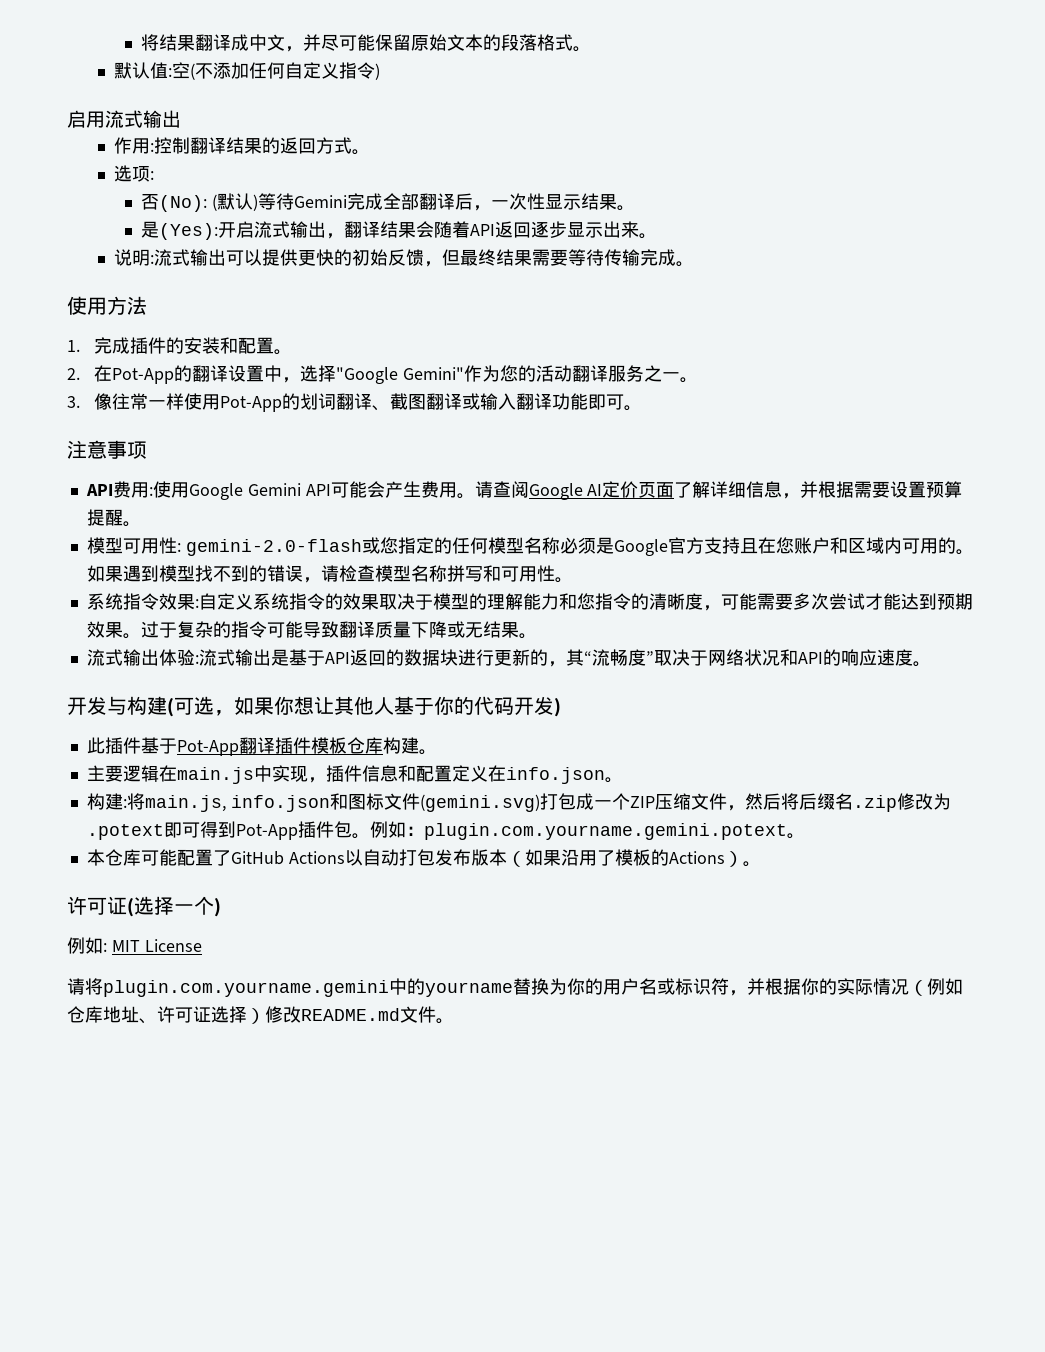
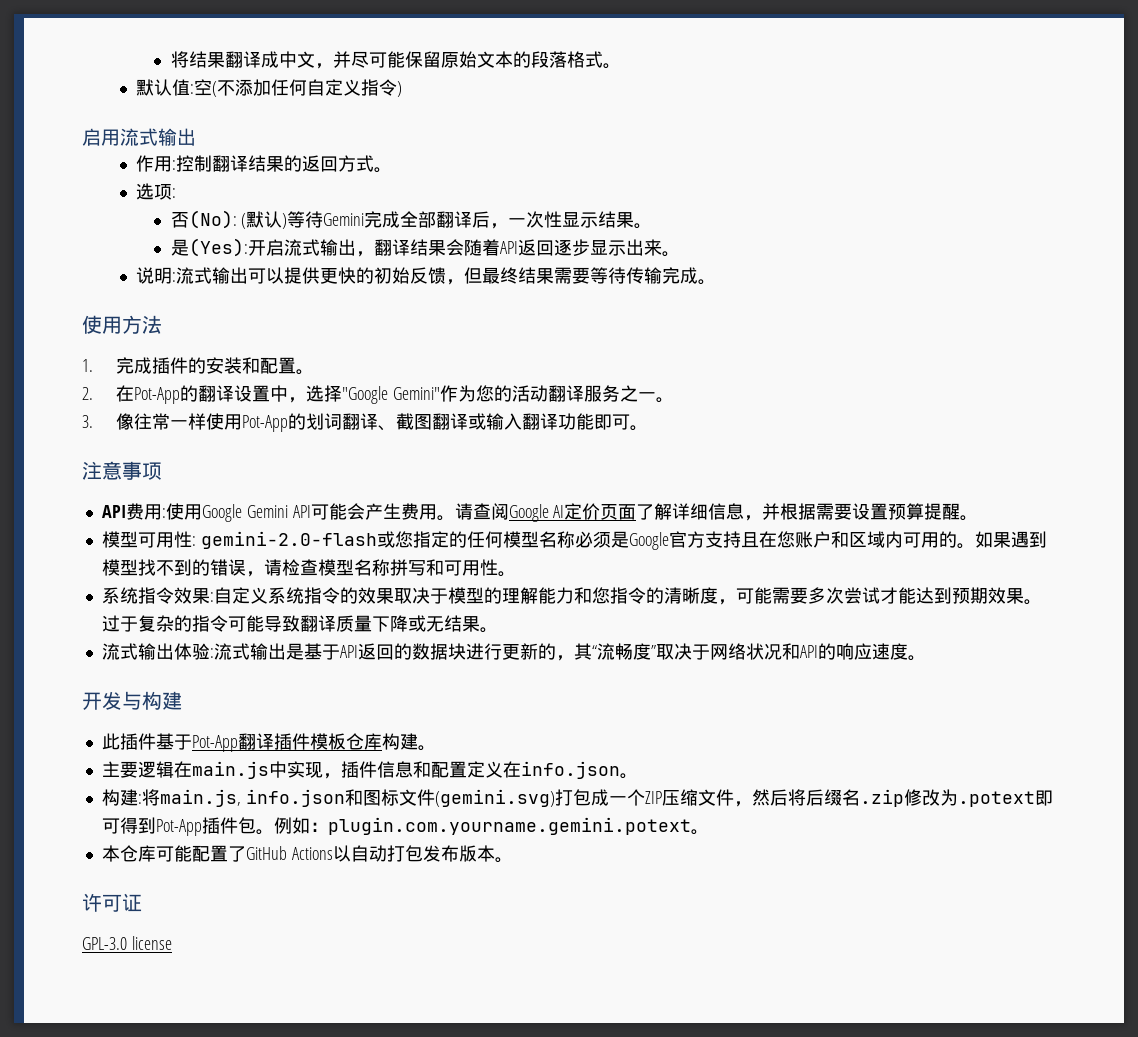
[167,696,561,717] (可选，如果你想让其他人基于你的代码开发) -> (182, 700) none
[506,849,761,867] [67,896,221,917] [67,937,202,954] [67,978,963,997] [67,1006,454,1024] （如果沿用了模板的Actions）。 // 许可证(选择一个) // 例如: MIT License // 请将plugin.com.yourname.gemini中的yourname替换为你的用户名或标识符，并根据你的实际情况（例如仓库地址、许可证选择）修改README.md文件。 -> [494,857,513,863] [82,893,142,912] [82,936,172,950] 。 // 许可证 // GPL-3.0 license

